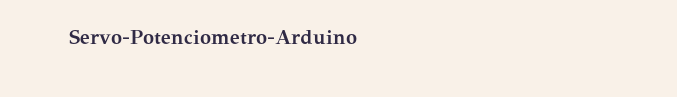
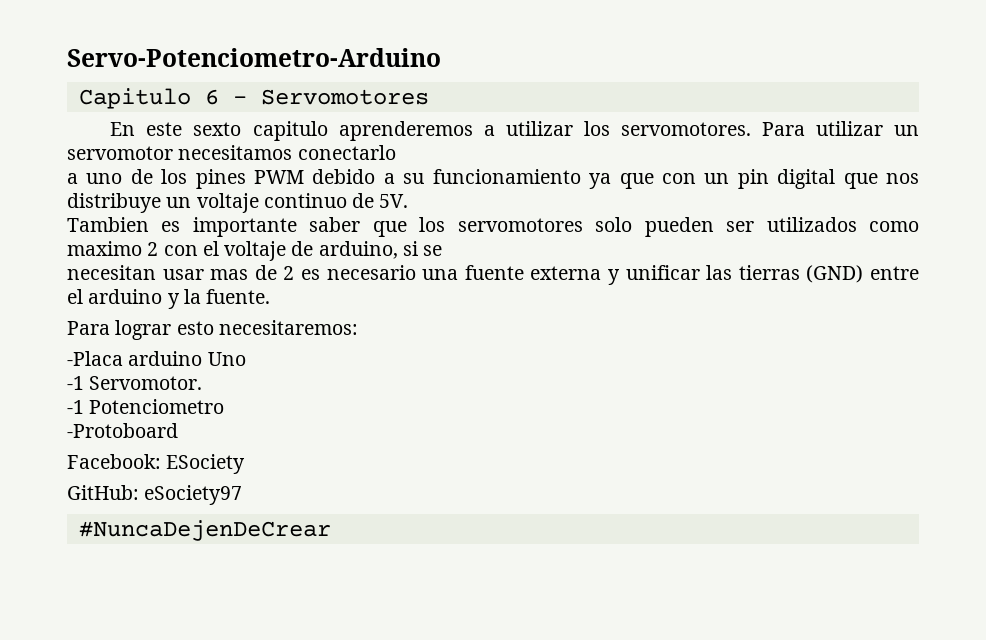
(357, 37) none -> [78,88,429,109] [110,121,920,141] [67,145,396,160] [67,169,919,189] [67,193,409,213] [67,217,920,237] [67,241,443,261] [67,265,920,285] [67,289,271,309] [67,320,358,340] [67,351,246,366] [67,376,203,390] [67,399,225,414] [67,423,178,438] [67,454,246,474] [67,485,243,505] [78,520,331,541] // Capitulo 6 - Servomotores // En este sexto capitulo aprenderemos a utilizar los servomotores. Para utilizar un servomotor necesitamos conectarlo // a uno de los pines PWM debido a su funcionamiento ya que con un pin digital que nos distribuye un voltaje continuo de 5V. // Tambien es importante saber que los servomotores solo pueden ser utilizados como maximo 2 con el voltaje de arduino, si se // necesitan usar mas de 2 es necesario una fuente externa y unificar las tierras (GND) entre el arduino y la fuente. // Para lograr esto necesitaremos: // -Placa arduino Uno // -1 Servomotor. // -1 Potenciometro // -Protoboard // Facebook: ESociety // GitHub: eSociety97 // #NuncaDejenDeCrear

